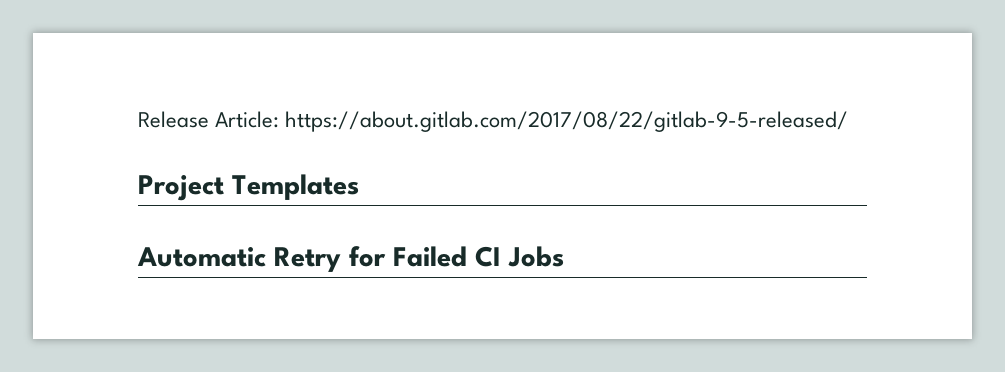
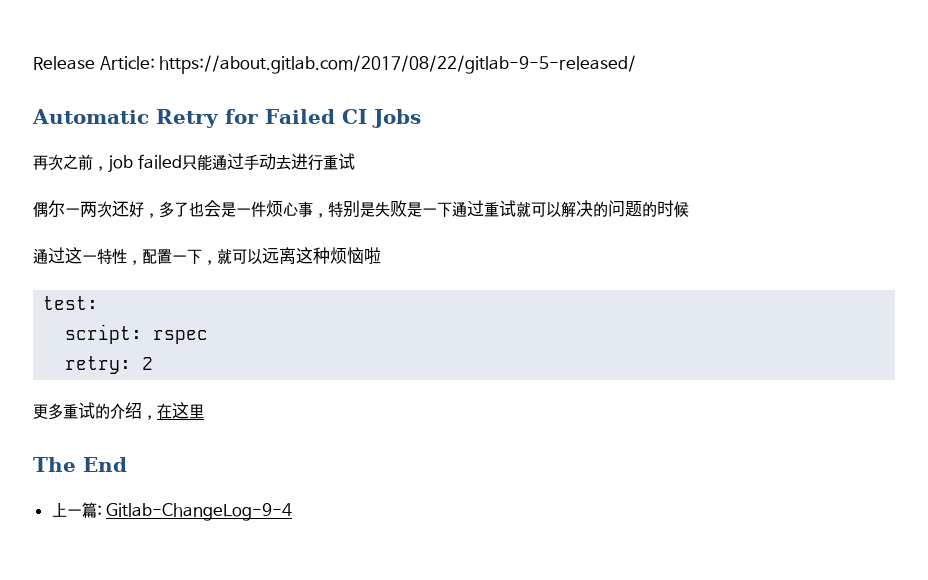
[138,174,359,201] // Project Templates -> (637, 64) none
(564, 256) none -> [33,153,355,173] [33,200,689,218] [33,247,381,265] [43,296,99,310] [65,324,209,344] [65,356,154,374] [33,402,204,420] [33,457,127,472] [51,502,293,521] // 再次之前，job failed只能通过手动去进行重试 // 偶尔一两次还好，多了也会是一件烦心事，特别是失败是一下通过重试就可以解决的问题的时候 // 通过这一特性，配置一下，就可以远离这种烦恼啦 // test: // script: rspec // retry: 2 // 更多重试的介绍，在这里 // The End // 上一篇: Gitlab-ChangeLog-9-4

